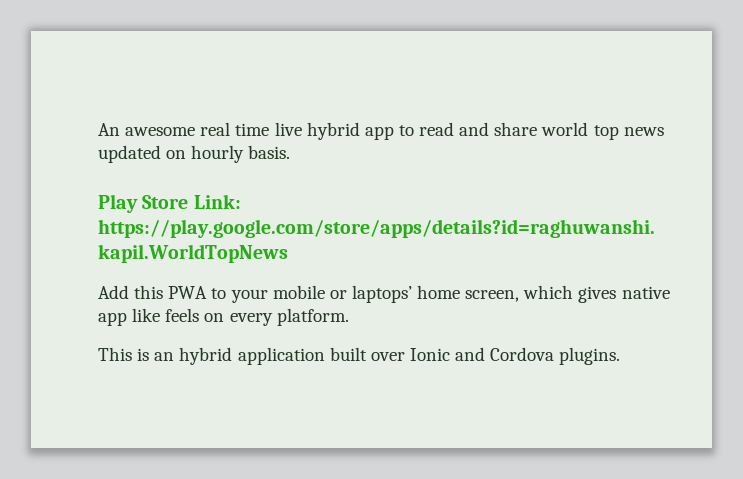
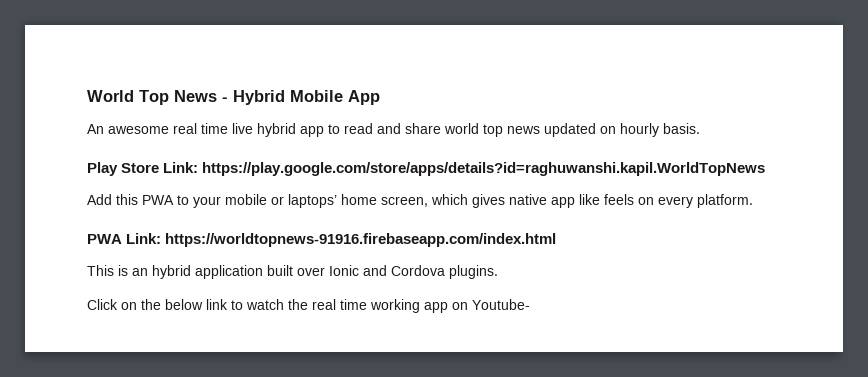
(98, 129) none -> [87,90,380,105] World Top News - Hybrid Mobile App //
(349, 317) none -> [87,233,557,247] // PWA Link: https://worldtopnews-91916.firebaseapp.com/index.html
(621, 356) none -> [87,299,530,313] // Click on the below link to watch the real time working app on Youtube-

